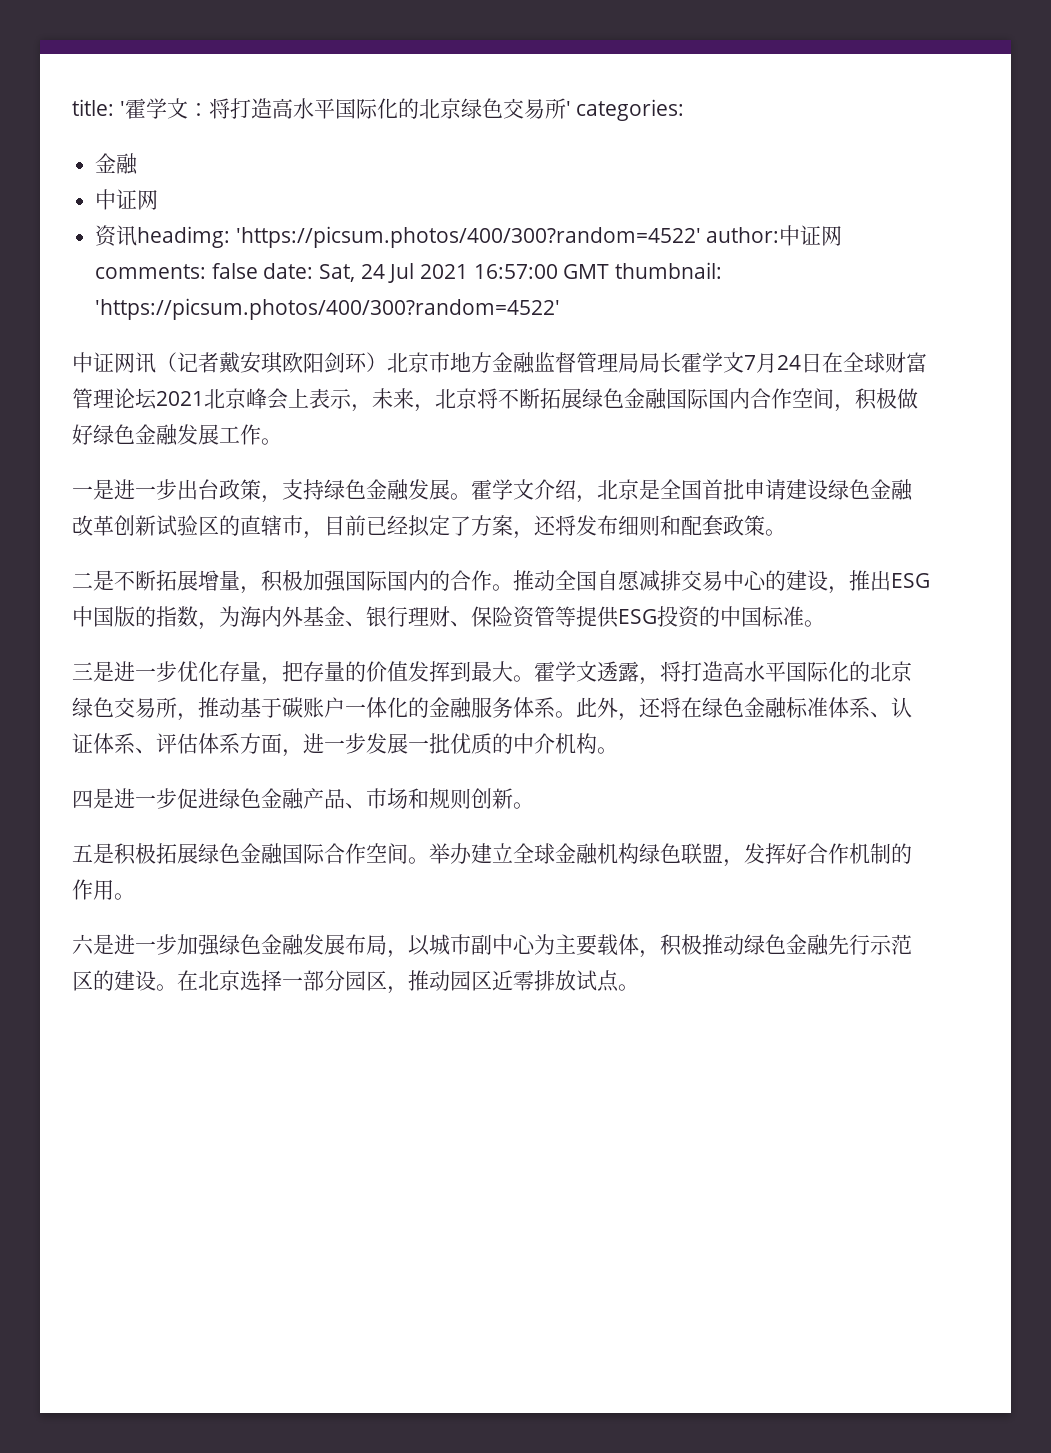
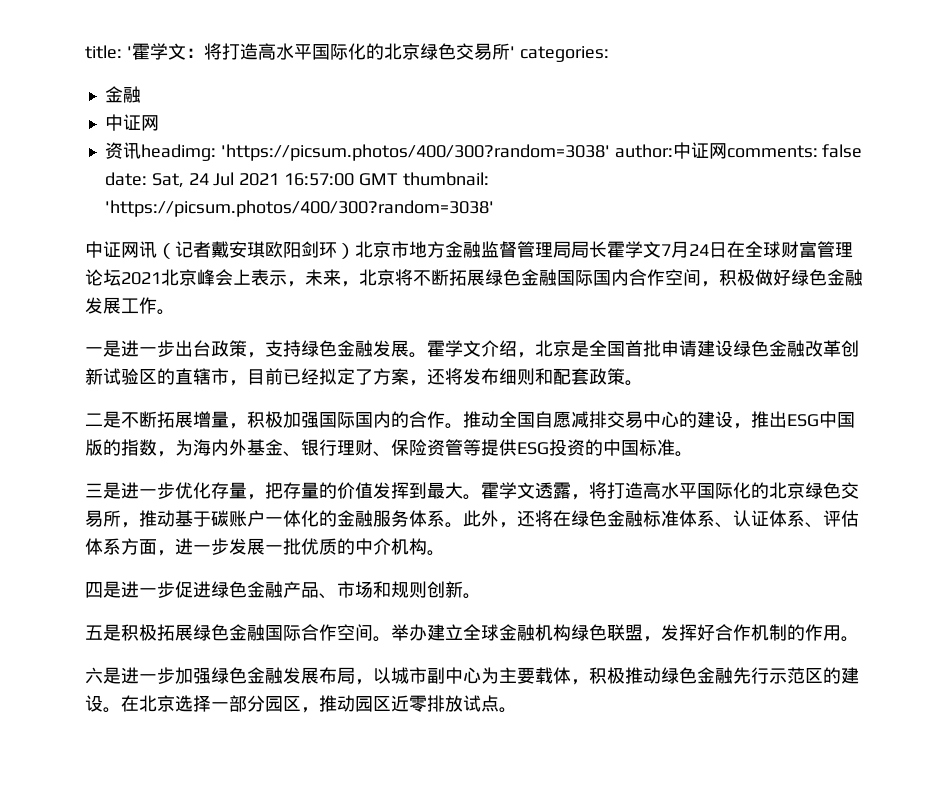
[235,226,701,248] 'https://picsum.photos/400/300?random=4522' -> [220,144,610,161] 'https://picsum.photos/400/300?random=3038'
[95,298,561,320] 'https://picsum.photos/400/300?random=4522' -> [104,200,494,217] 'https://picsum.photos/400/300?random=3038'

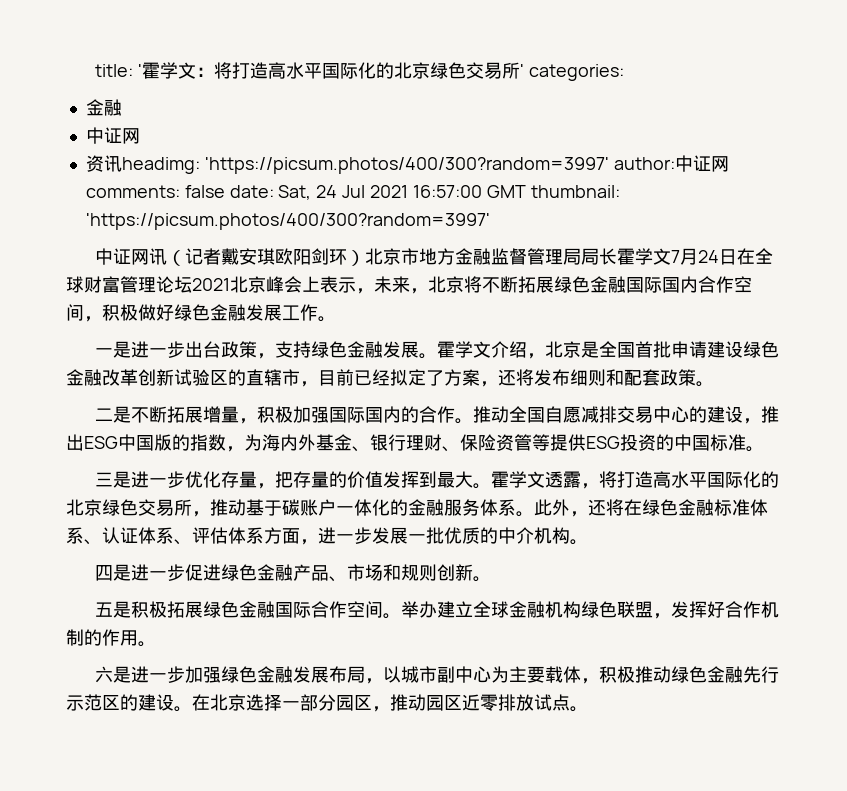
[220,144,610,161] 'https://picsum.photos/400/300?random=3038' -> [204,157,609,174] 'https://picsum.photos/400/300?random=3997'
[104,200,494,217] 'https://picsum.photos/400/300?random=3038' -> [85,213,490,230] 'https://picsum.photos/400/300?random=3997'

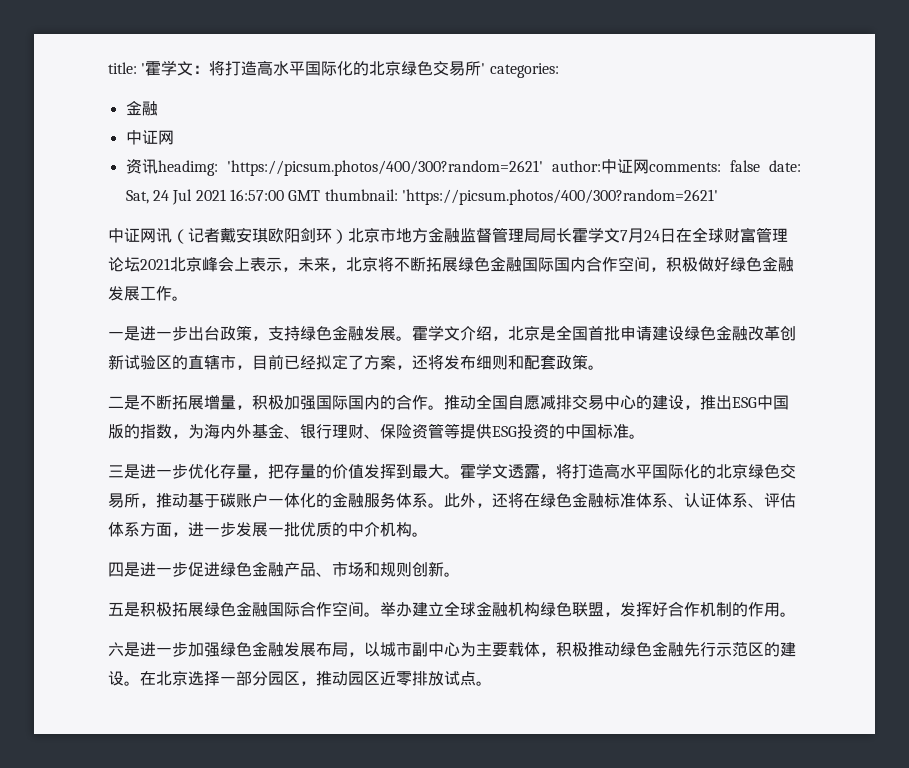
[204,157,609,174] 'https://picsum.photos/400/300?random=3997' -> [226,160,543,176] 'https://picsum.photos/400/300?random=2621'
[85,213,490,230] 'https://picsum.photos/400/300?random=3997' -> [401,189,718,205] 'https://picsum.photos/400/300?random=2621'

